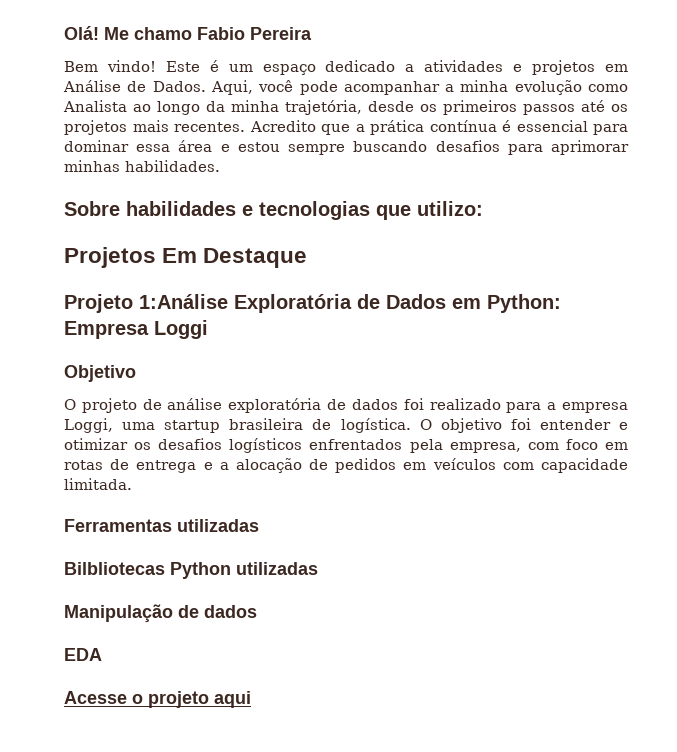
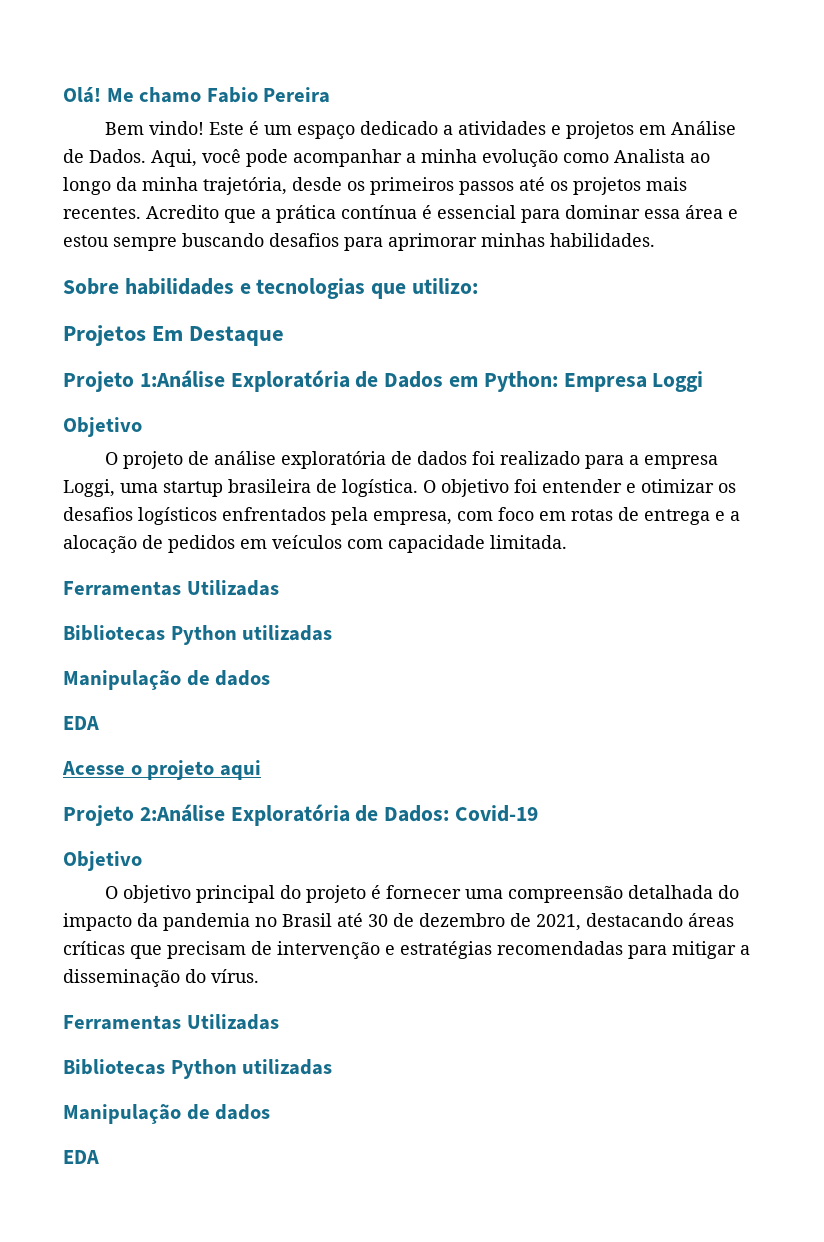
[177,519,259,532] [64,562,165,575] utilizadas // Bilbliotecas -> [186,580,279,596] [63,625,165,641] Utilizadas // Bibliotecas
(251, 699) none -> [63,804,539,826] [63,851,142,871] [105,885,740,903] [63,913,734,931] [63,941,750,959] [63,969,259,987] [63,1014,279,1030] [63,1059,333,1079] [63,1104,271,1124] [63,1150,99,1164] // Projeto 2:Análise Exploratória de Dados: Covid-19 // Objetivo // O objetivo principal do projeto é fornecer uma compreensão detalhada do impacto da pandemia no Brasil até 30 de dezembro de 2021, destacando áreas críticas que precisam de intervenção e estratégias recomendadas para mitigar a disseminação do vírus. // Ferramentas Utilizadas // Bibliotecas Python utilizadas // Manipulação de dados // EDA

